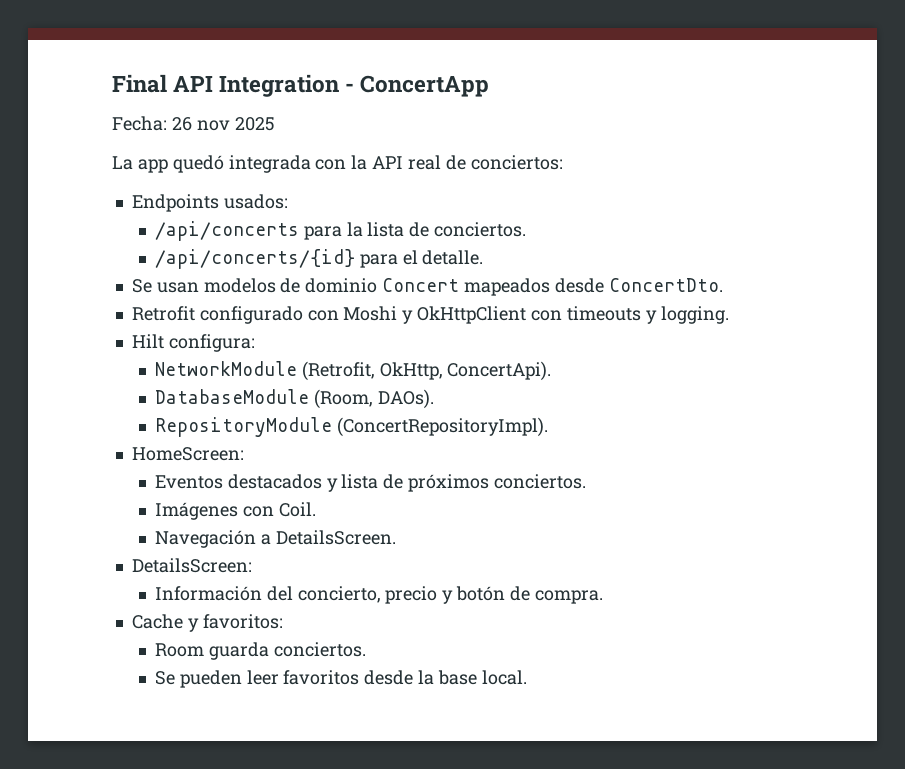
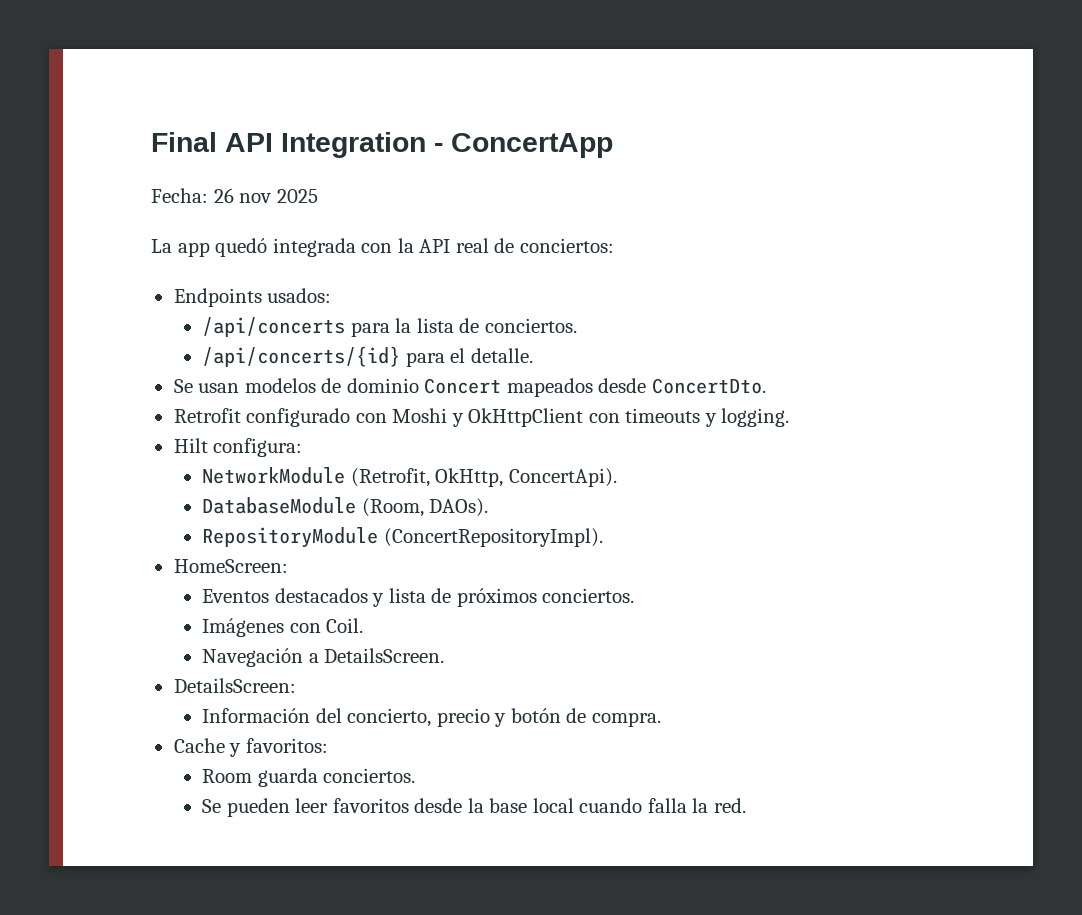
[481,670,527,685] local. -> [532,798,746,813] local cuando falla la red.

